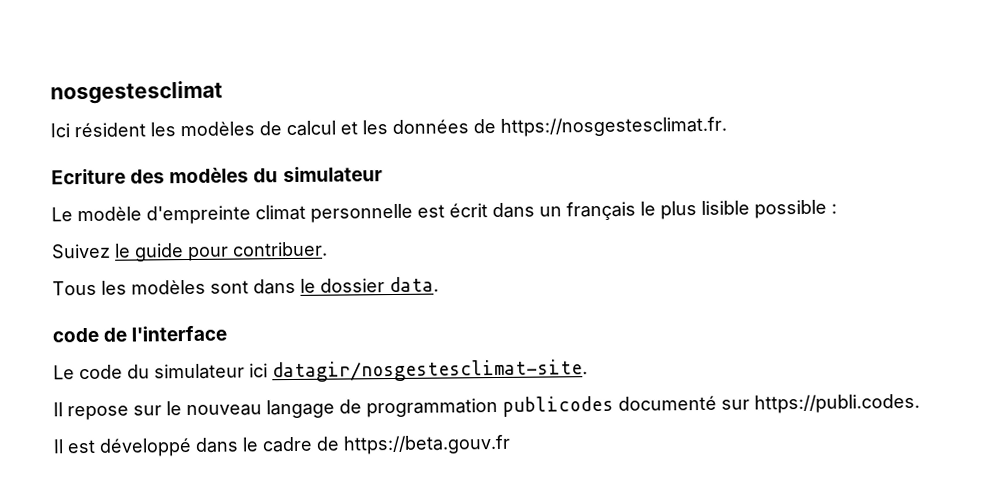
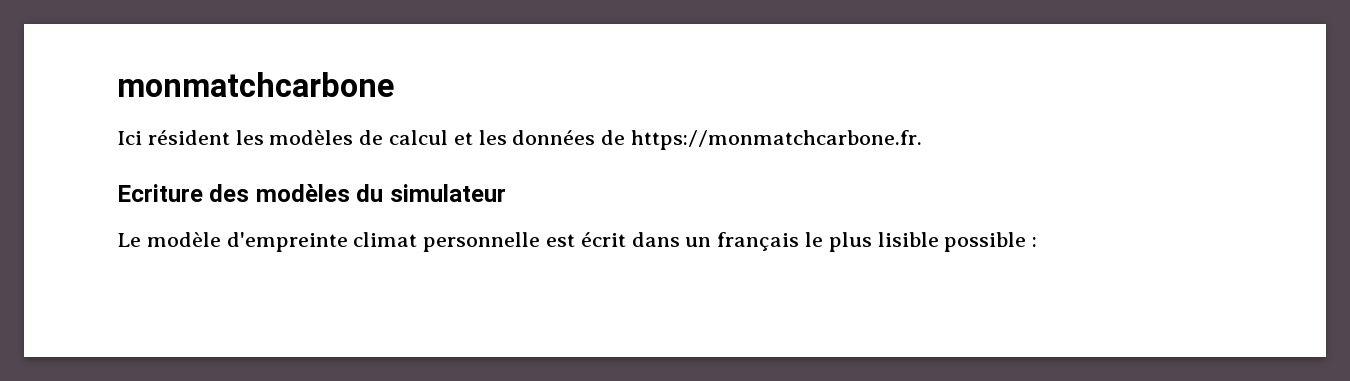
[50,80,223,105] nosgestesclimat -> [117,72,394,97] monmatchcarbone
[500,116,727,137] https://nosgestesclimat.fr. -> [631,130,923,150] https://monmatchcarbone.fr.
[51,241,328,262] [52,276,439,296] [52,325,228,343] [53,359,588,383] [53,393,920,421] [53,434,511,457] // Suivez le guide pour contribuer. // Tous les modèles sont dans le dossier data. // code de l'interface // Le code du simulateur ici datagir/nosgestesclimat-site. // Il repose sur le nouveau langage de programmation publicodes documenté sur https://publi.codes. // Il est développé dans le cadre de https://beta.gouv.fr -> (1038, 242) none

